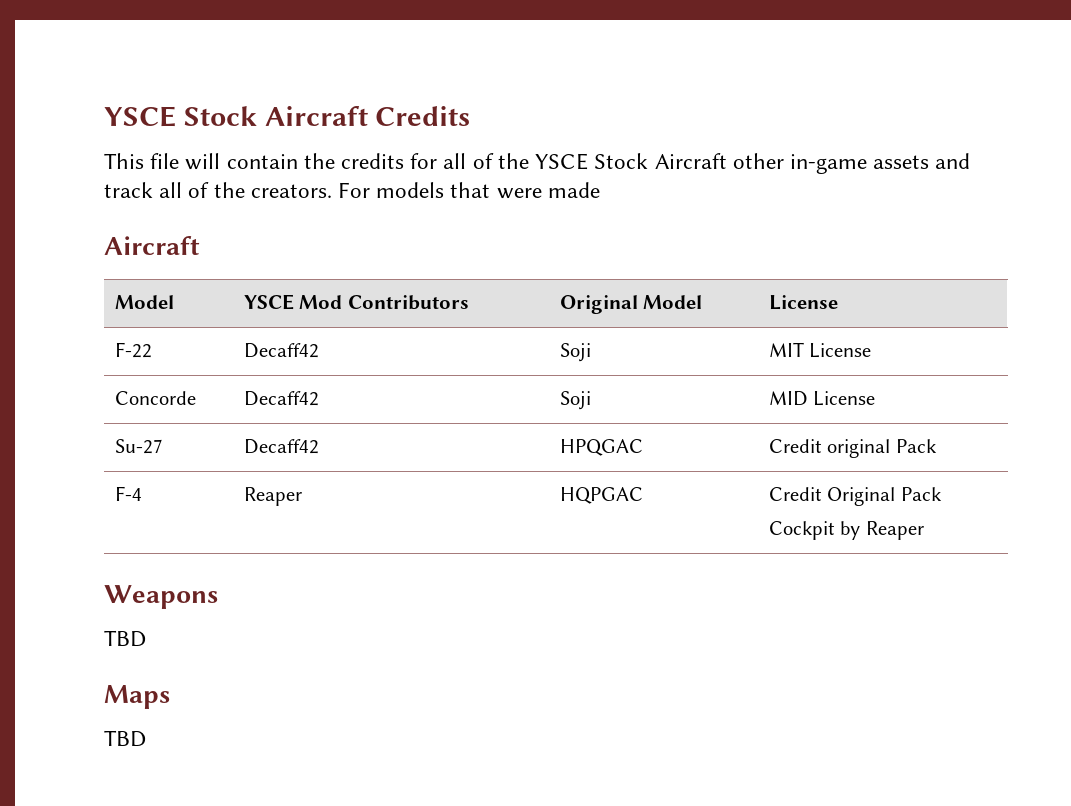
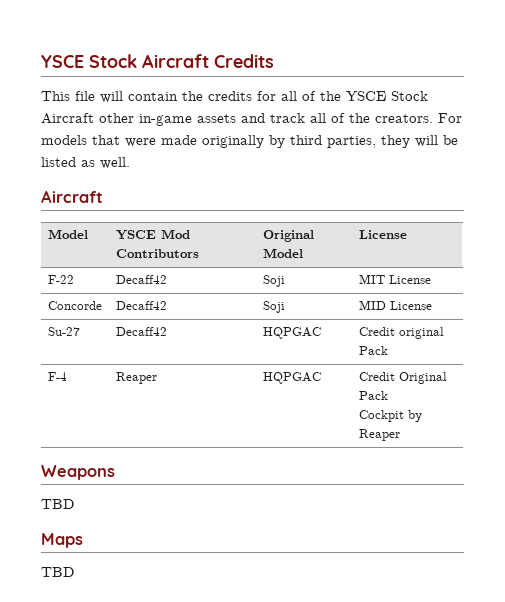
(600, 190) none -> [202,135,458,148] [41,157,130,169] originally by third parties, they will be listed as well.
[559,439,643,456] HPQGAC -> [262,327,321,339] HQPGAC

